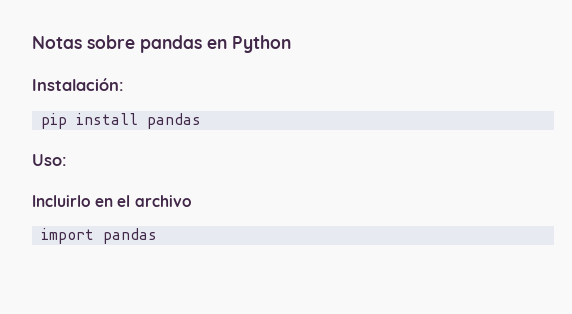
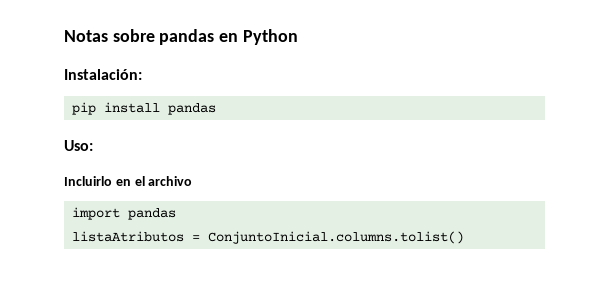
(157, 236) none -> [71,231,464,244] // listaAtributos = ConjuntoInicial.columns.tolist()

